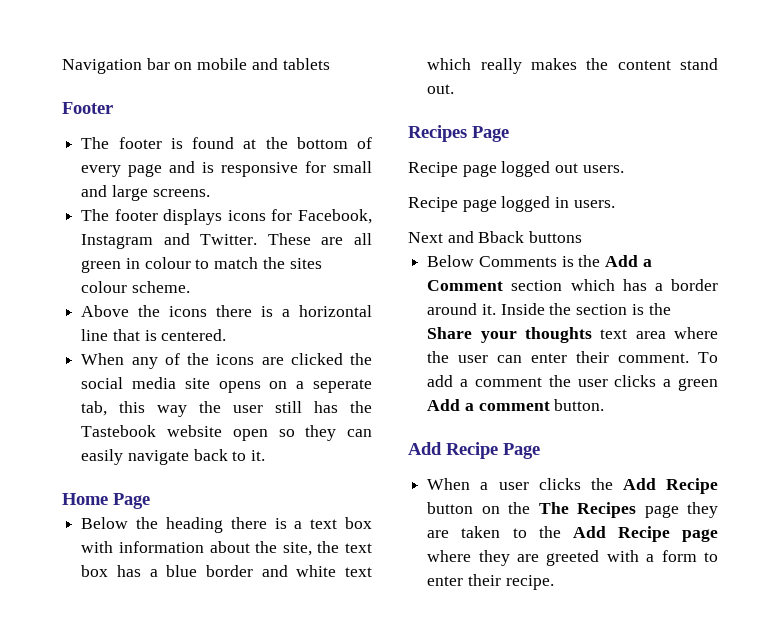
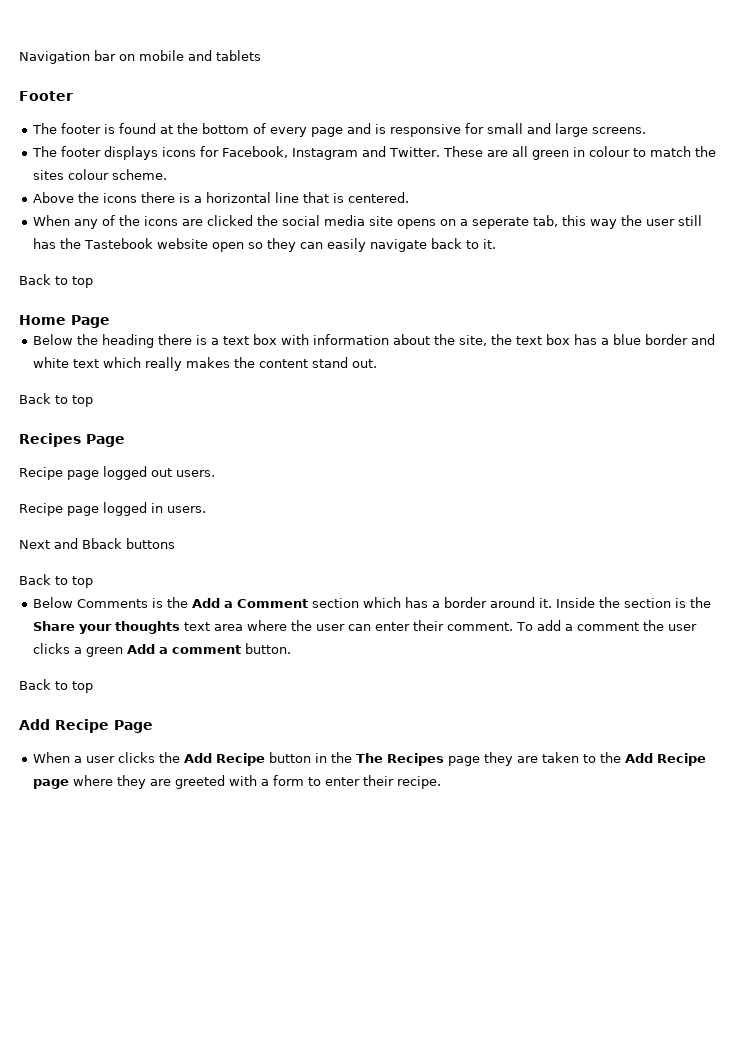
(266, 455) none -> [19,274,93,288] // Back to top
(455, 89) none -> [19,393,93,407] // Back to top
(583, 237) none -> [19,574,93,588] // Back to top
(605, 405) none -> [19,679,93,693] // Back to top
[481,506,500,514] on -> [315,753,328,763] in

